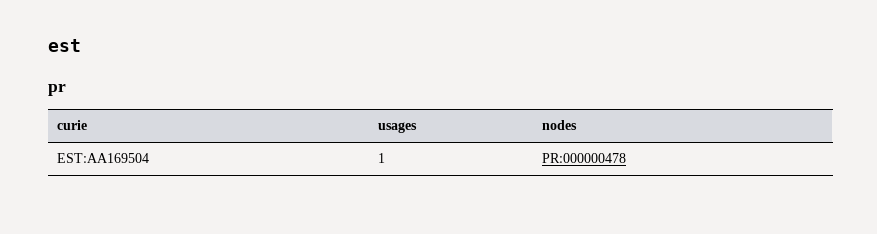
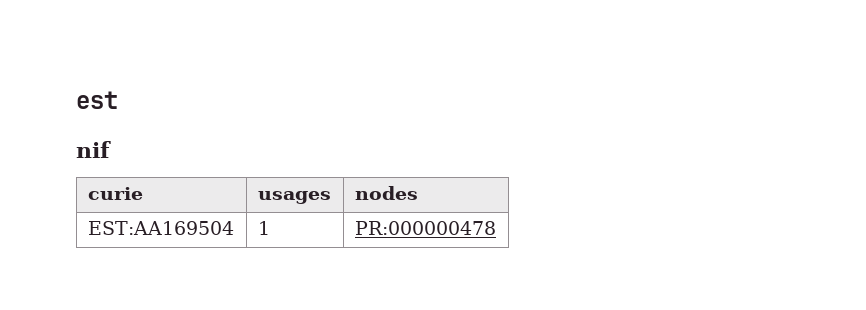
[48,84,66,96] pr -> [76,141,111,158] nif

